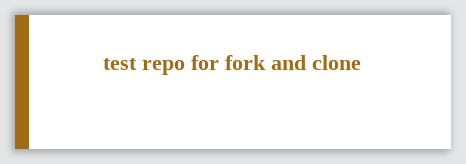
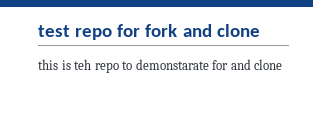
(361, 62) none -> [38,59,283,73] // this is teh repo to demonstarate for and clone

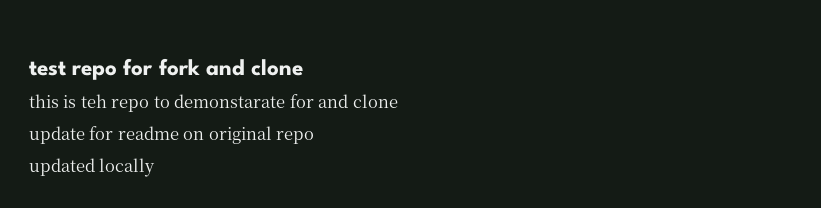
(283, 64) none -> [29,126,315,144] [29,158,156,177] // update for readme on original repo // updated locally

